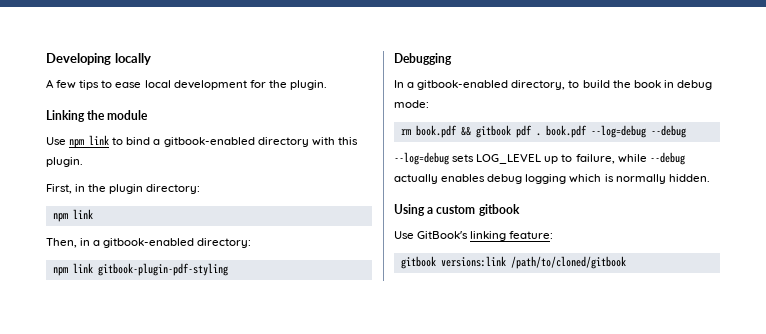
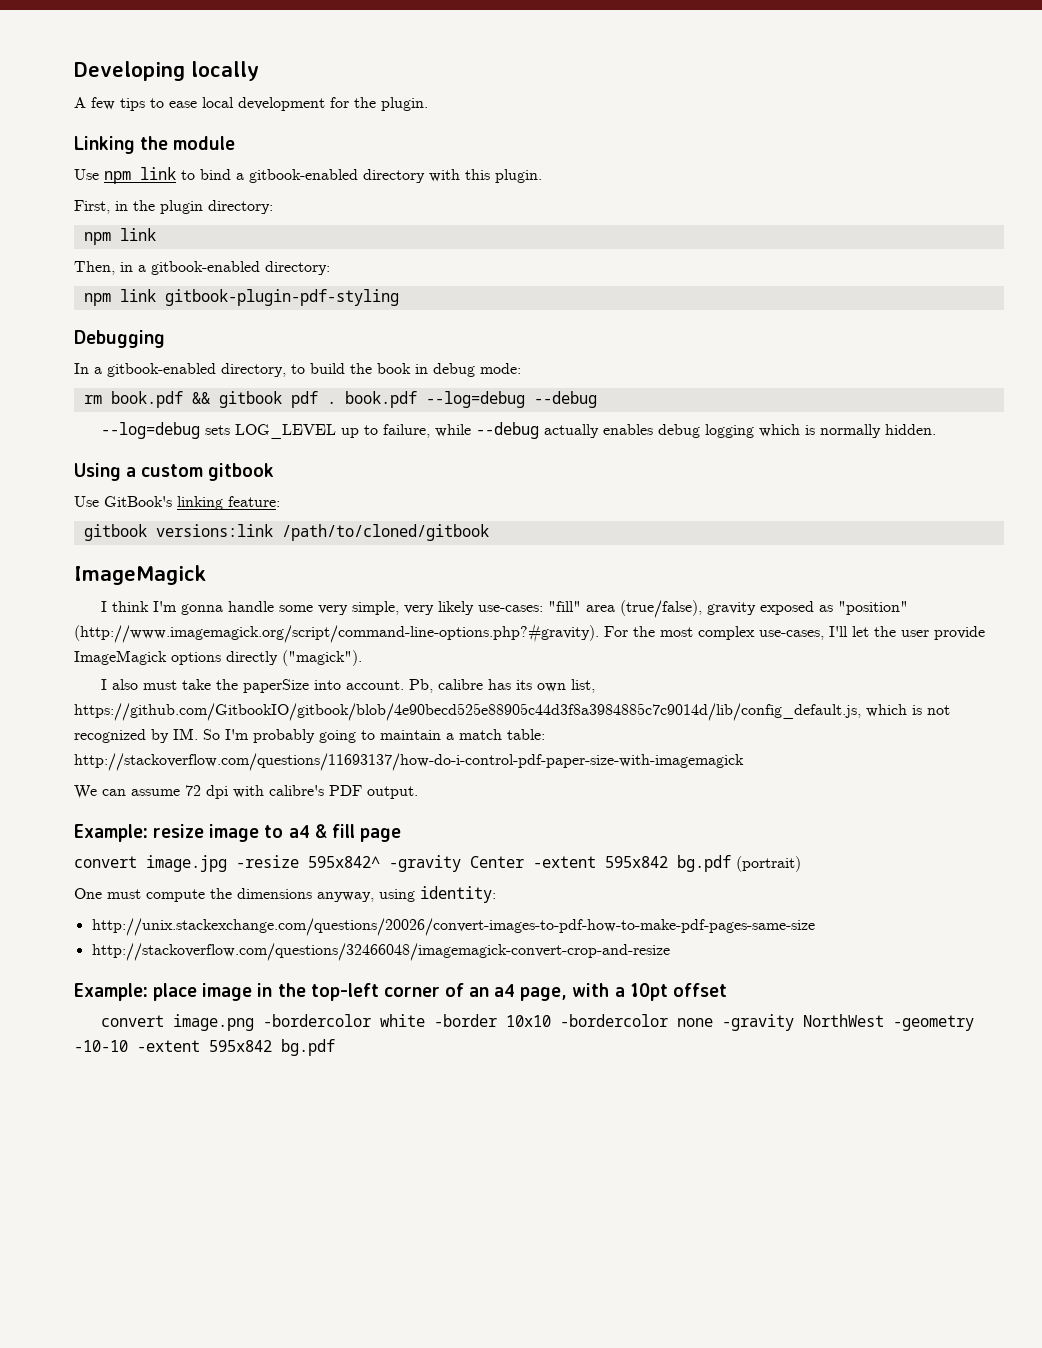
(626, 262) none -> [74,565,206,585] [100,600,908,618] [74,623,985,643] [74,650,362,666] [100,679,595,693] [74,703,950,721] [74,728,545,743] [74,753,744,771] [74,785,418,799] [74,824,401,842] [74,855,801,872] [74,886,496,903] [91,918,815,936] [91,943,670,961] [74,983,727,1001] [100,1014,974,1031] [74,1039,335,1056] // ImageMagick // I think I'm gonna handle some very simple, very likely use-cases: "fill" area (true/false), gravity exposed as "position" (http://www.imagemagick.org/script/command-line-options.php?#gravity). For the most complex use-cases, I'll let the user provide ImageMagick options directly ("magick"). // I also must take the paperSize into account. Pb, calibre has its own list, https://github.com/GitbookIO/gitbook/blob/4e90becd525e88905c44d3f8a3984885c7c9014d/lib/config_default.js, which is not recognized by IM. So I'm probably going to maintain a match table: http://stackoverflow.com/questions/11693137/how-do-i-control-pdf-paper-size-with-imagemagick // We can assume 72 dpi with calibre's PDF output. // Example: resize image to a4 & fill page // convert image.jpg -resize 595x842^ -gravity Center -extent 595x842 bg.pdf (portrait) // One must compute the dimensions anyway, using identity: // http://unix.stackexchange.com/questions/20026/convert-images-to-pdf-how-to-make-pdf-pages-same-size // http://stackoverflow.com/questions/32466048/imagemagick-convert-crop-and-resize // Example: place image in the top-left corner of an a4 page, with a 10pt offset // convert image.png -bordercolor white -border 10x10 -bordercolor none -gravity NorthWest -geometry -10-10 -extent 595x842 bg.pdf

